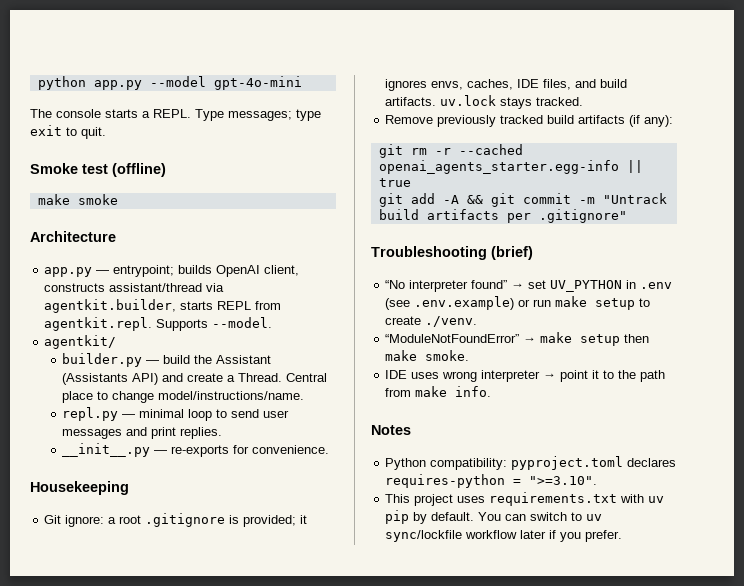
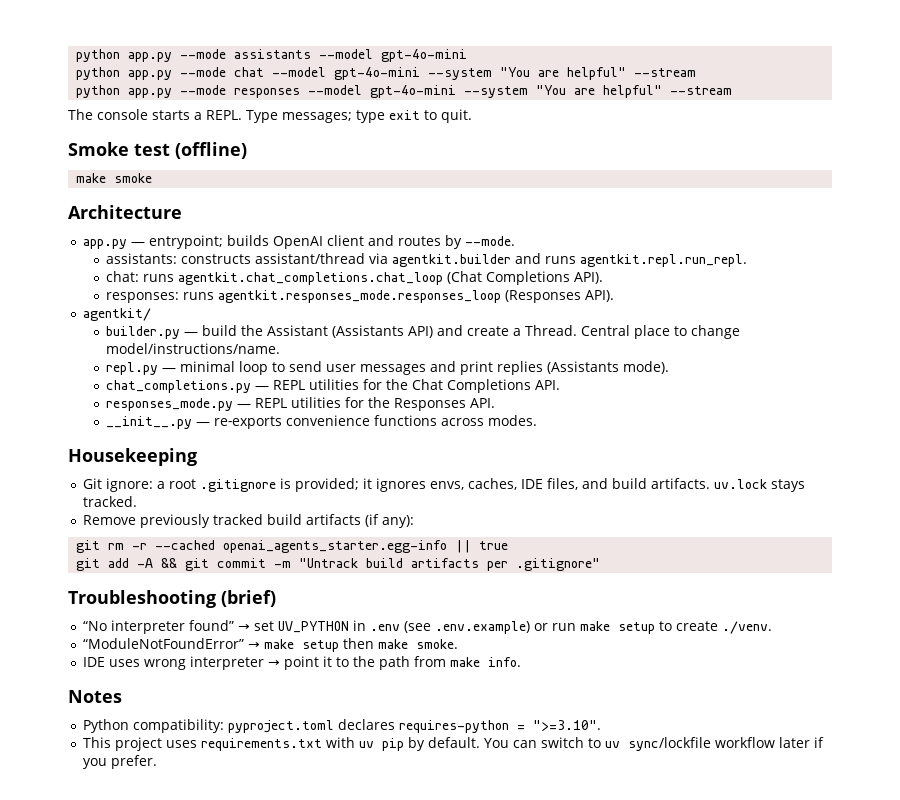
[37,76,302,90] python app.py --model gpt-4o-mini -> [76,49,468,62] [76,67,697,80] [76,85,733,98] python app.py --mode assistants --model gpt-4o-mini // python app.py --mode chat --model gpt-4o-mini --system "You are helpful" --stream // python app.py --mode responses --model gpt-4o-mini --system "You are helpful" --stream
[264,265,300,276] [44,283,225,292] [44,299,282,313] [44,317,273,331] client, constructs assistant/thread via agentkit.builder, starts REPL from agentkit.repl. Supports --model. -> [326,235,515,249] [105,253,747,267] [105,271,603,285] [105,290,614,303] client and routes by --mode. // assistants: constructs assistant/thread via agentkit.builder and runs agentkit.repl.run_repl. // chat: runs agentkit.chat_completions.chat_loop (Chat Completions API). // responses: runs agentkit.responses_mode.responses_loop (Responses API).
[180,427,223,439] replies. -> [496,361,669,375] [105,379,560,393] [105,397,495,411] replies (Assistants mode). // chat_completions.py — REPL utilities for the Chat Completions API. // responses_mode.py — REPL utilities for the Responses API.
[233,445,330,454] for convenience. -> [285,415,537,426] convenience functions across modes.

